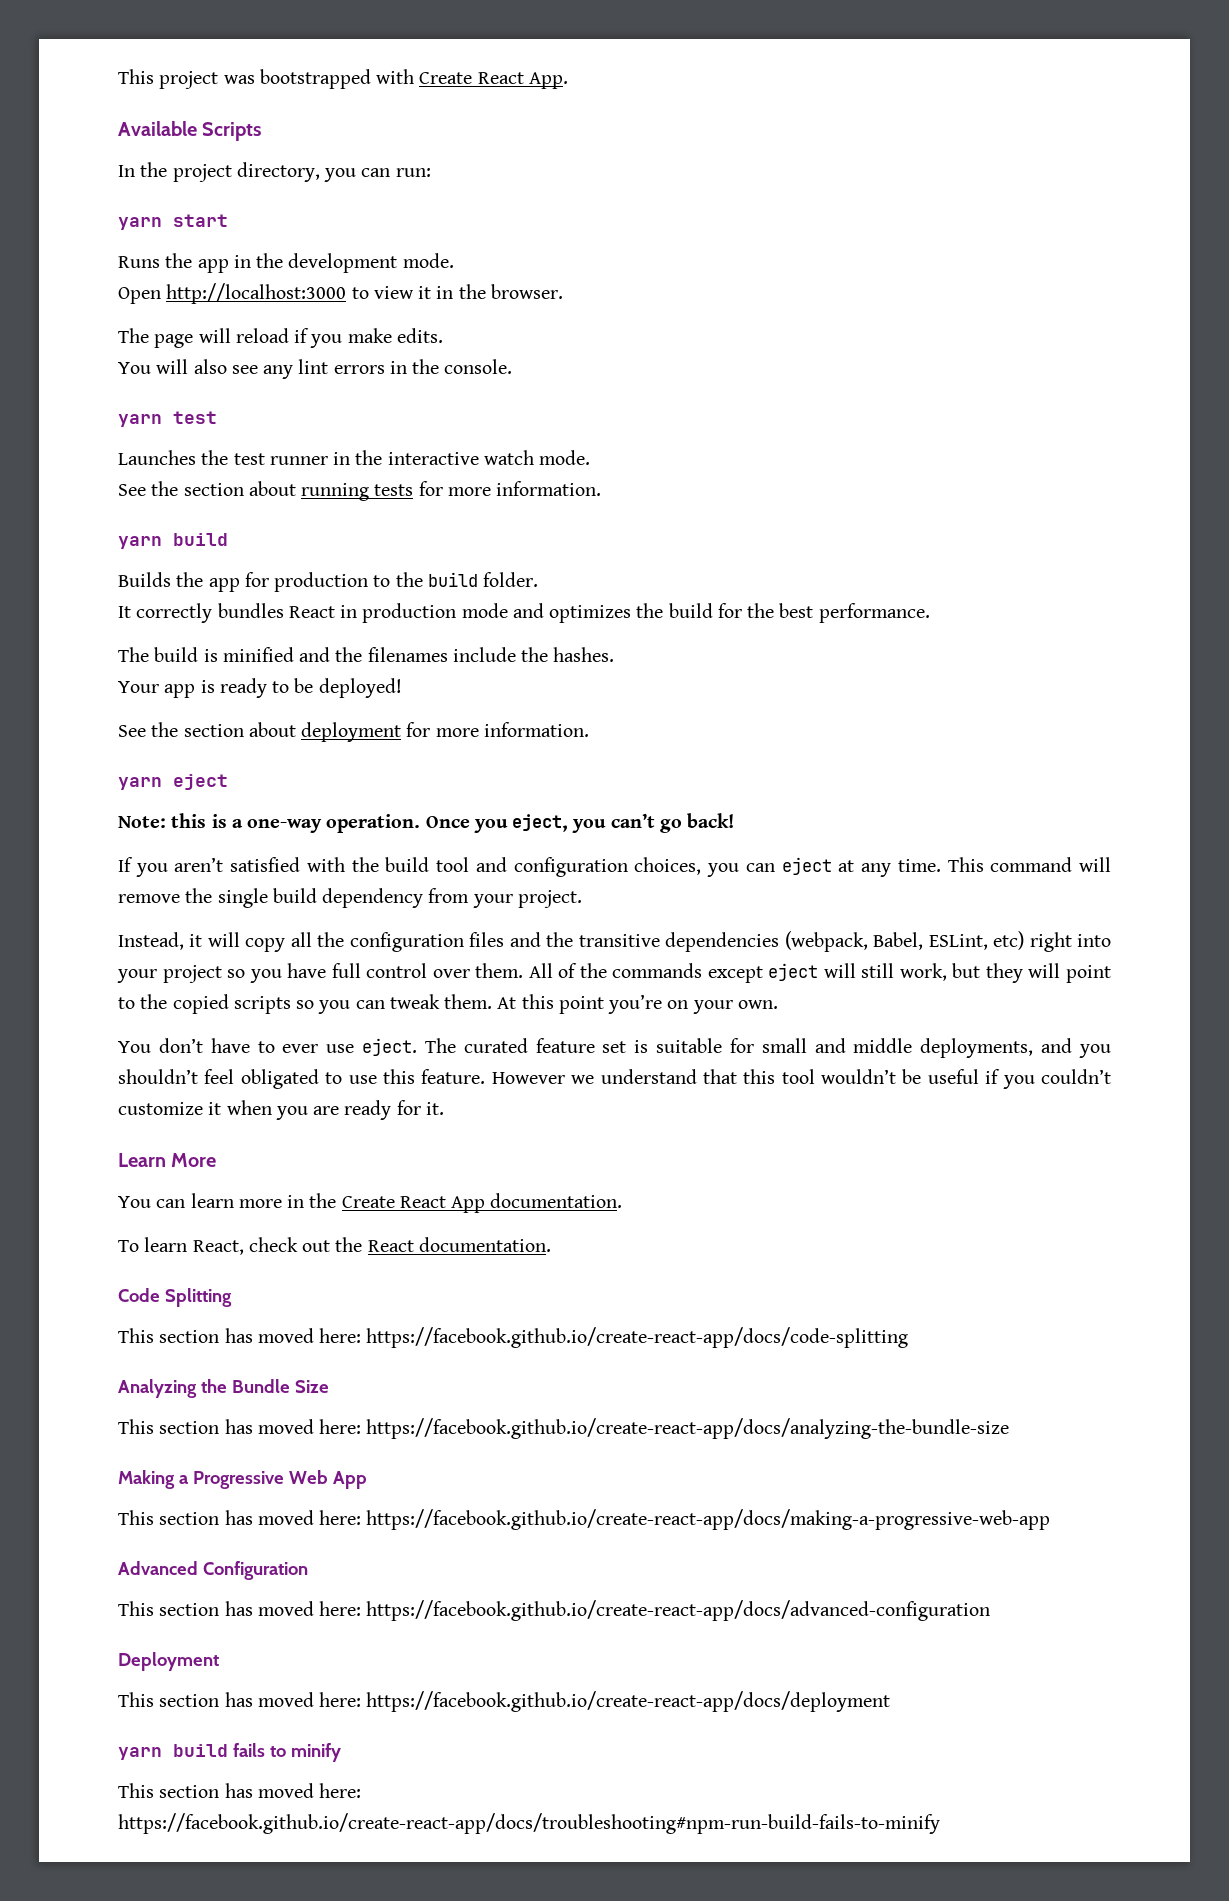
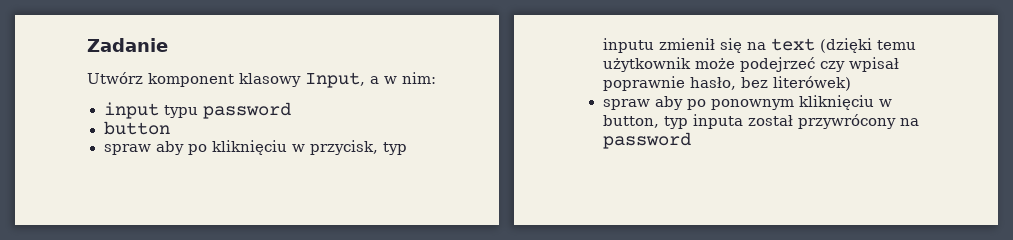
[118,69,568,89] [118,121,262,141] [118,162,431,182] [118,214,228,230] [118,253,454,273] [118,283,563,304] [118,328,443,348] [118,359,513,379] [118,411,217,427] [118,450,591,465] [118,481,602,501] [118,533,228,549] [118,572,539,592] [118,603,930,623] [118,647,615,662] [118,678,402,698] [118,722,589,742] [118,774,228,790] [118,813,735,833] [118,857,1111,877] [118,888,582,908] [118,931,1112,952] [117,963,1111,983] [118,994,778,1014] [118,1038,1112,1058] [118,1069,1112,1089] [118,1100,444,1120] [118,1153,217,1167] [118,1193,623,1213] [118,1237,551,1255] [118,1288,232,1307] [118,1327,909,1348] [118,1379,329,1398] [118,1418,1010,1439] [118,1470,367,1489] [118,1509,1051,1530] [118,1561,308,1580] [118,1600,991,1621] [118,1652,219,1671] [118,1691,891,1712] [118,1743,341,1762] [118,1783,362,1798] [118,1813,940,1834] This project was bootstrapped with Create React App. // Available Scripts // In the project directory, you can run: // yarn start // Runs the app in the development mode. // Open http://localhost:3000 to view it in the browser. // The page will reload if you make edits. // You will also see any lint errors in the console. // yarn test // Launches the test runner in the interactive watch mode. // See the section about running tests for more information. // yarn build // Builds the app for production to the build folder. // It correctly bundles React in production mode and optimizes the build for the best performance. // The build is minified and the filenames include the hashes. // Your app is ready to be deployed! // See the section about deployment for more information. // yarn eject // Note: this is a one-way operation. Once you eject, you can’t go back! // If you aren’t satisfied with the build tool and configuration choices, you can eject at any time. This command will remove the single build dependency from your project. // Instead, it will copy all the configuration files and the transitive dependencies (webpack, Babel, ESLint, etc) right into your project so you have full control over them. All of the commands except eject will still work, but they will point to the copied scripts so you can tweak them. At this point you’re on your own. // You don’t have to ever use eject. The curated feature set is suitable for small and middle deployments, and you shouldn’t feel obligated to use this feature. However we understand that this tool wouldn’t be useful if you couldn’t customize it when you are ready for it. // Learn More // You can learn more in the Create React App documentation. // To learn React, check out the React documentation. // Code Splitting // This section has moved here: https://facebook.github.io/create-react-app/docs/code-splitting // Analyzing the Bundle Size // This section has moved here: https://facebook.github.io/create-react-app/docs/analyzing-the-bundle-size // Making a Progressive Web App // This section has moved here: https://facebook.github.io/create-react-app/docs/making-a-progressive-web-app // Advanced Configuration // This section has moved here: https://facebook.github.io/create-react-app/docs/advanced-configuration // Deployment // This section has moved here: https://facebook.github.io/create-react-app/docs/deployment // yarn build fails to minify // This section has moved here: https://facebook.github.io/create-react-app/docs/troubleshooting#npm-run-build-fails-to-minify -> [87,38,168,52] [87,72,436,88] [103,102,291,119] [103,121,170,135] [103,140,407,155] [602,38,916,53] [602,57,899,72] [602,76,851,91] [602,95,892,110] [602,114,919,129] [602,132,691,149] Zadanie // Utwórz komponent klasowy Input, a w nim: // input typu password // button // spraw aby po kliknięciu w przycisk, typ inputu zmienił się na text (dzięki temu użytkownik może podejrzeć czy wpisał poprawnie hasło, bez literówek) // spraw aby po ponownym kliknięciu w button, typ inputa został przywrócony na password

